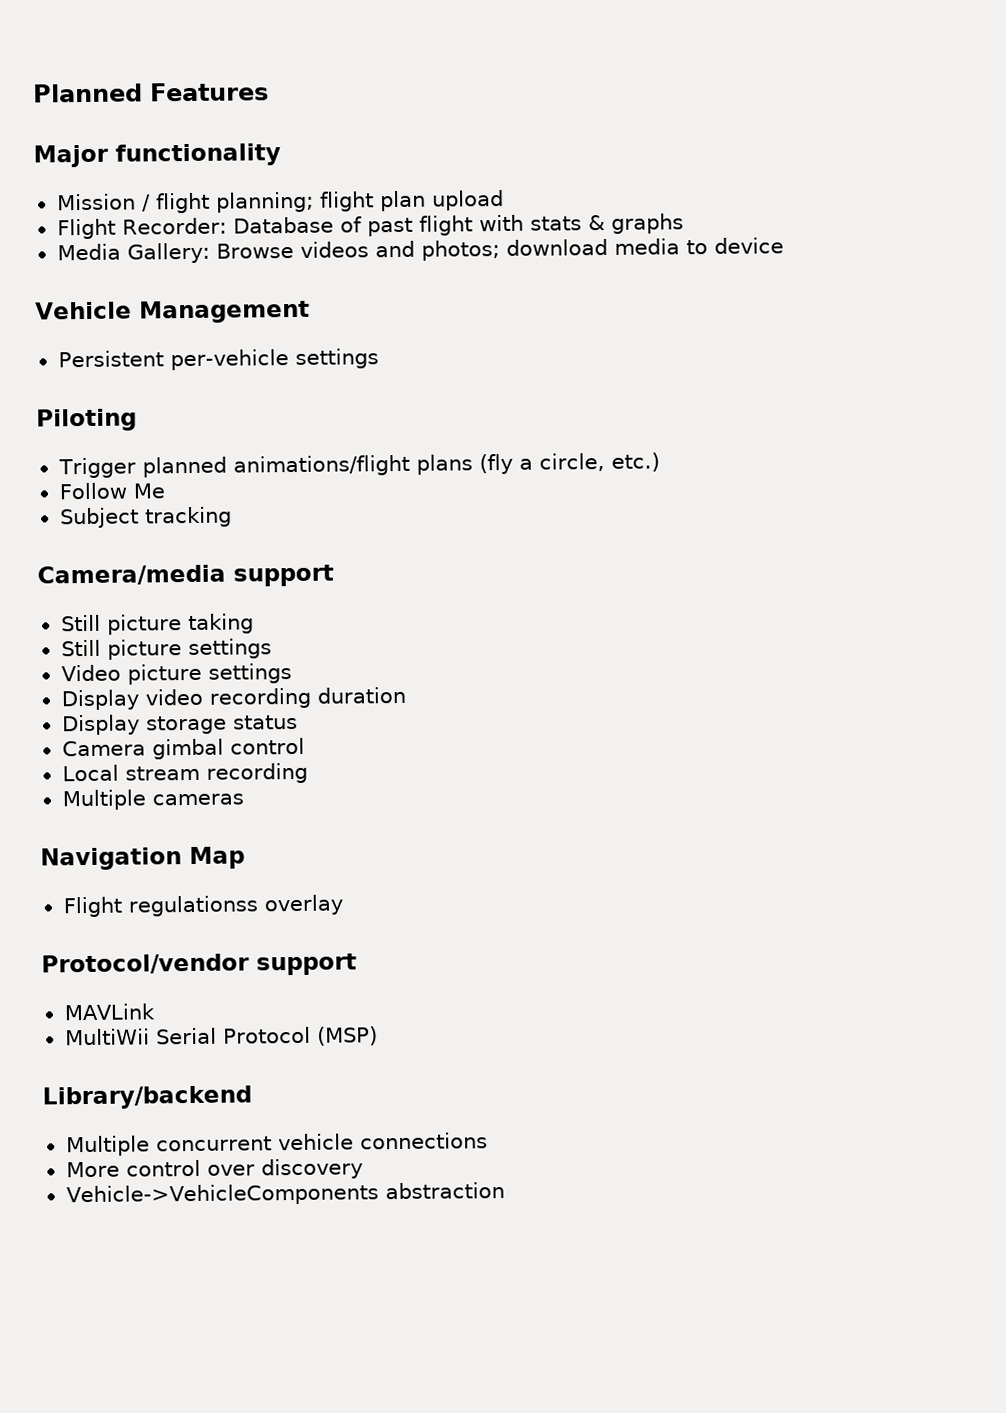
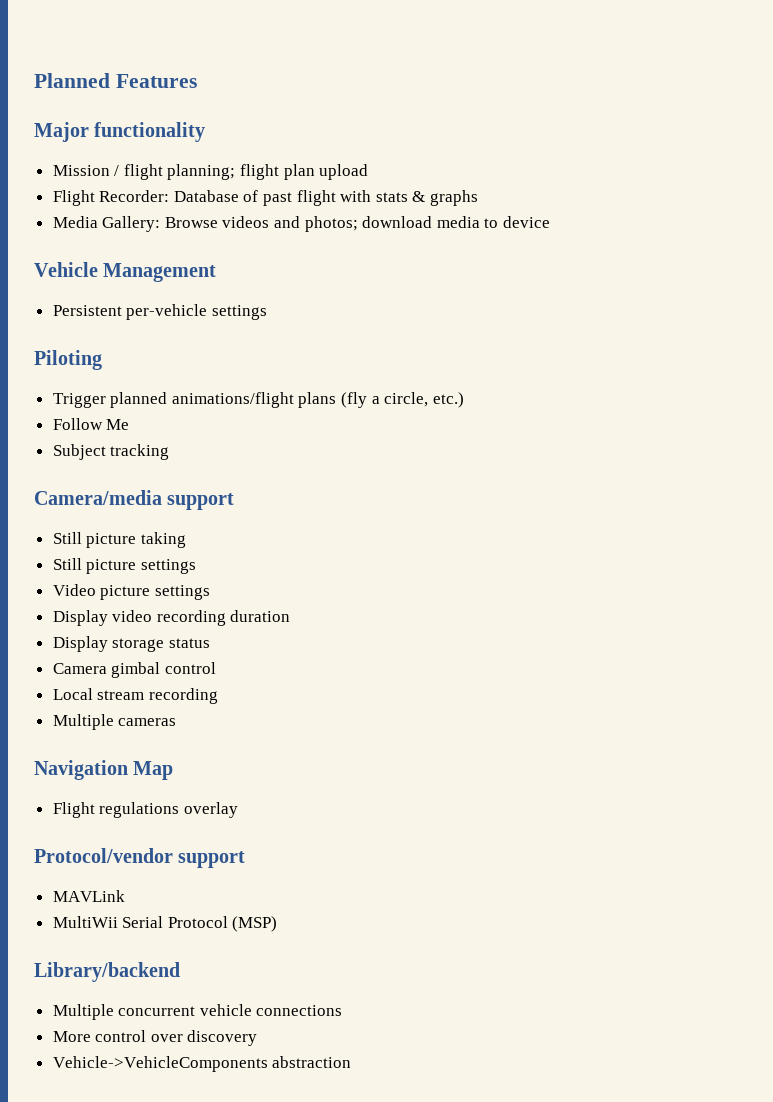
[127,895,258,917] regulationss -> [99,802,180,818] regulations

